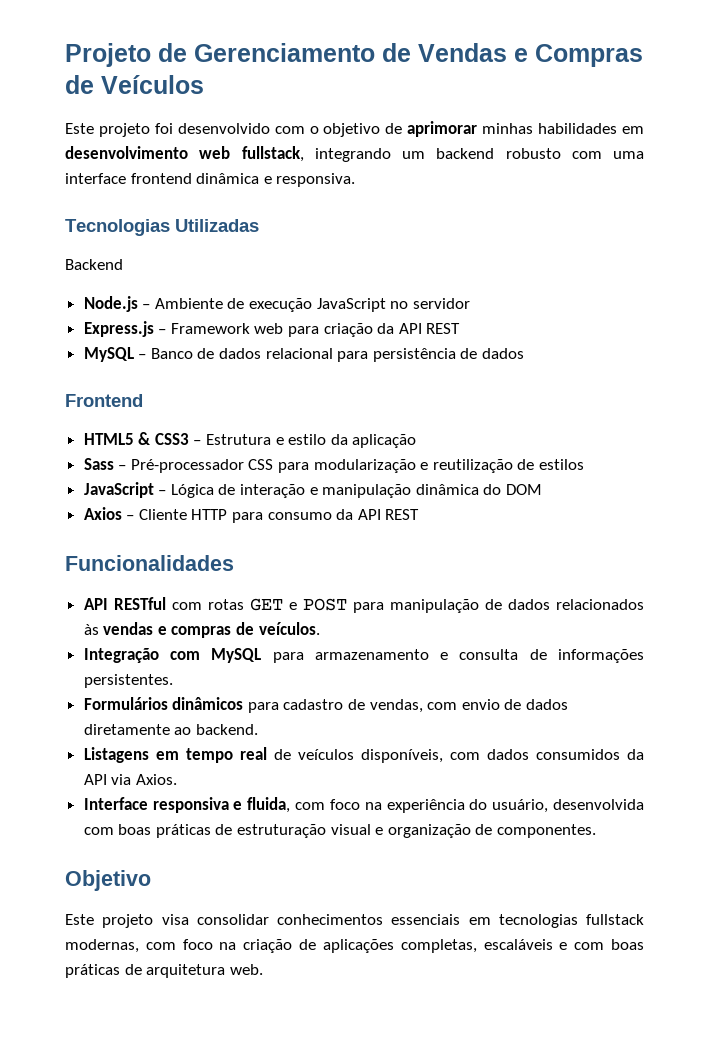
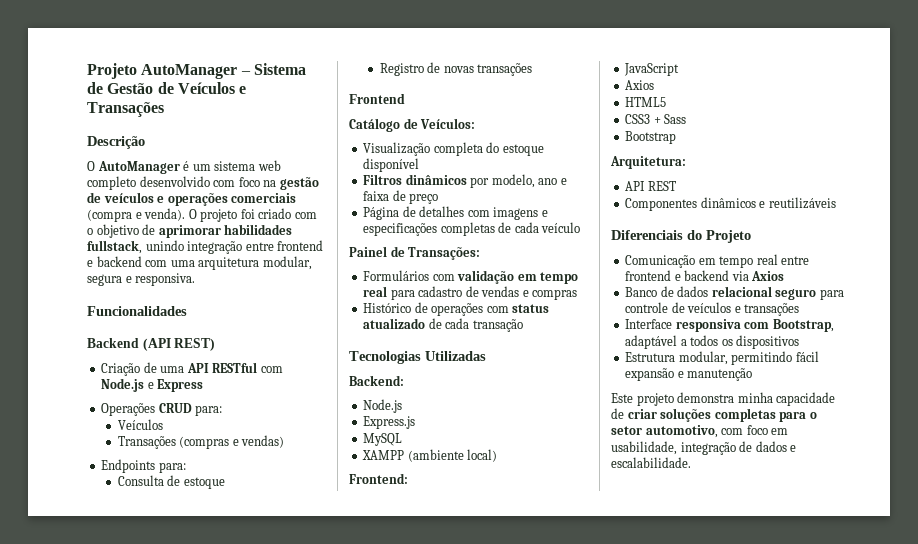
[65,43,643,67] [65,75,204,94] [65,123,94,134] Projeto de Gerenciamento de Vendas e Compras de Veículos // Este -> [87,63,306,79] [87,82,247,94] [87,102,164,117] [87,136,145,149] [87,160,281,174] [87,176,319,190] [87,192,297,206] [87,208,197,222] Projeto AutoManager – Sistema de Gestão de Veículos e Transações // Descrição // O AutoManager é um sistema web completo desenvolvido com foco na gestão de veículos e operações comerciais (compra e venda). O
[177,123,270,134] desenvolvido -> [258,208,292,219] criado
[482,123,645,134] [65,146,644,162] [65,173,356,187] minhas habilidades em desenvolvimento web fullstack, integrando um backend robusto com uma interface frontend dinâmica e responsiva. -> [224,224,293,235] [87,240,324,254] [87,256,312,270] [87,273,196,286] [87,306,187,316] [87,338,216,351] [101,362,283,376] [101,378,204,392] [101,403,223,416] [117,419,163,430] [117,435,285,449] [101,459,186,473] [117,475,225,489] [379,62,533,76] [349,94,405,104] [349,118,476,132] [363,142,544,156] [363,158,420,172] [363,174,567,188] [363,190,439,204] [363,206,548,220] [363,222,581,236] [349,246,481,260] [363,270,579,284] [363,286,578,300] [363,302,550,316] [363,318,523,332] habilidades fullstack, unindo integração entre frontend e backend com uma arquitetura modular, segura e responsiva. // Funcionalidades // Backend (API REST) // Criação de uma API RESTful com Node.js e Express // Operações CRUD para: // Veículos // Transações (compras e vendas) // Endpoints para: // Consulta de estoque // Registro de novas transações // Frontend // Catálogo de Veículos: // Visualização completa do estoque disponível // Filtros dinâmicos por modelo, ano e faixa de preço // Página de detalhes com imagens e especificações completas de cada veículo // Painel de Transações: // Formulários com validação em tempo real para cadastro de vendas e compras // Histórico de operações com status atualizado de cada transação
[65,259,123,270] [83,296,470,312] [83,321,461,337] [83,347,525,362] [65,394,143,407] [83,432,417,448] [83,458,585,473] [83,482,543,498] [83,507,420,523] [65,555,234,571] [83,597,644,613] [83,622,320,638] [83,648,644,663] [83,674,173,688] [83,697,569,713] [83,724,258,735] [83,747,644,763] [83,774,177,785] [83,797,644,813] [83,824,597,838] [65,870,151,891] [65,914,644,928] [65,939,644,953] [65,964,263,978] Backend // Node.js – Ambiente de execução JavaScript no servidor // Express.js – Framework web para criação da API REST // MySQL – Banco de dados relacional para persistência de dados // Frontend // HTML5 & CSS3 – Estrutura e estilo da aplicação // Sass – Pré-processador CSS para modularização e reutilização de estilos // JavaScript – Lógica de interação e manipulação dinâmica do DOM // Axios – Cliente HTTP para consumo da API REST // Funcionalidades // API RESTful com rotas GET e POST para manipulação de dados relacionados às vendas e compras de veículos. // Integração com MySQL para armazenamento e consulta de informações persistentes. // Formulários dinâmicos para cadastro de vendas, com envio de dados diretamente ao backend. // Listagens em tempo real de veículos disponíveis, com dados consumidos da API via Axios. // Interface responsiva e fluida, com foco na experiência do usuário, desenvolvida com boas práticas de estruturação visual e organização de componentes. // Objetivo // Este projeto visa consolidar conhecimentos essenciais em tecnologias fullstack modernas, com foco na criação de aplicações completas, escaláveis e com boas práticas de arquitetura web. -> [349,375,404,386] [363,399,403,413] [363,416,416,429] [363,433,403,446] [362,449,498,462] [349,473,408,484] [624,63,680,76] [625,80,655,90] [625,97,667,107] [625,114,687,124] [625,131,677,144] [610,156,686,169] [625,181,676,191] [625,197,836,211] [611,230,751,243] [625,254,810,268] [625,270,785,281] [625,286,844,300] [625,302,800,316] [625,319,834,332] [625,335,800,349] [625,351,819,365] [625,368,753,381] [611,392,836,406] [611,408,817,422] [611,425,789,438] [611,441,797,455] [611,457,691,468] Backend: // Node.js // Express.js // MySQL // XAMPP (ambiente local) // Frontend: // JavaScript // Axios // HTML5 // CSS3 + Sass // Bootstrap // Arquitetura: // API REST // Componentes dinâmicos e reutilizáveis // Diferenciais do Projeto // Comunicação em tempo real entre frontend e backend via Axios // Banco de dados relacional seguro para controle de veículos e transações // Interface responsiva com Bootstrap, adaptável a todos os dispositivos // Estrutura modular, permitindo fácil expansão e manutenção // Este projeto demonstra minha capacidade de criar soluções completas para o setor automotivo, com foco em usabilidade, integração de dados e escalabilidade.

